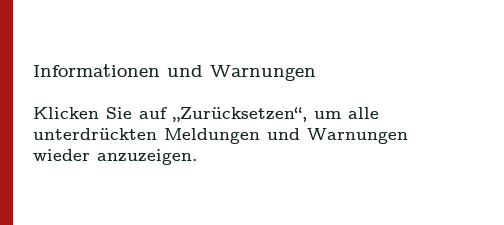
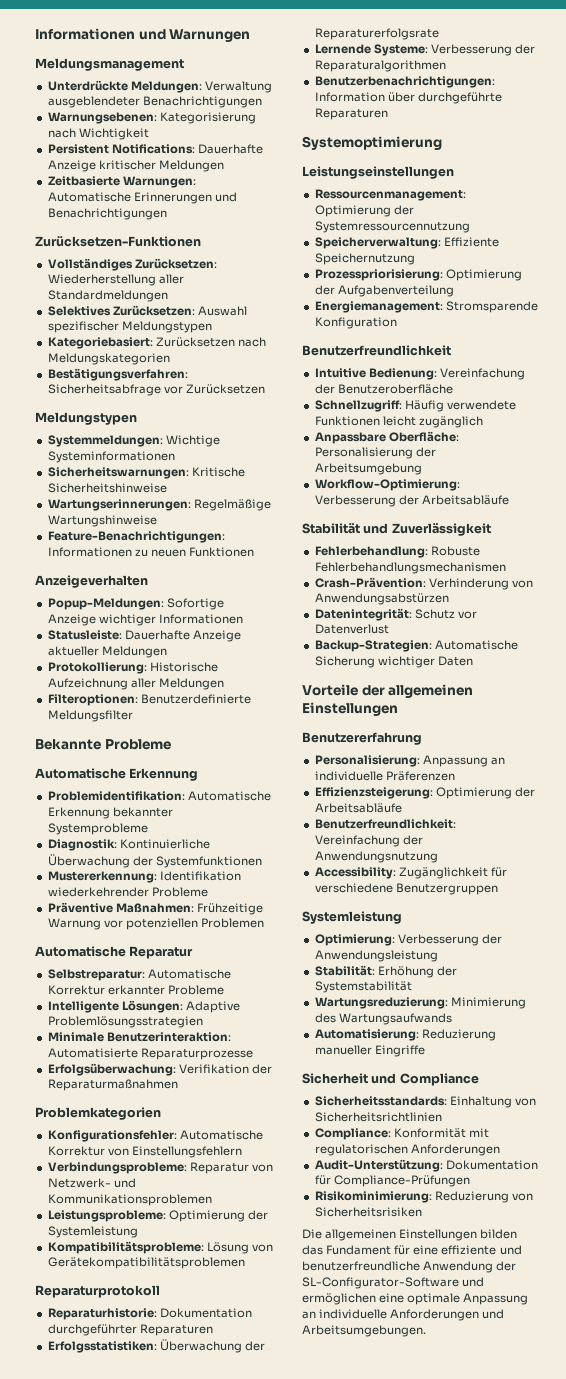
[33,107,379,122] [33,128,408,144] [33,149,197,165] Klicken Sie auf „Zurücksetzen“, um alle unterdrückten Meldungen und Warnungen wieder anzuzeigen. -> [35,58,184,71] [47,80,272,93] [47,96,262,108] [47,112,256,124] [47,128,149,140] [47,144,263,154] [47,160,224,172] [47,176,196,188] [47,192,237,204] [47,208,167,220] [35,236,201,247] [47,258,217,271] [47,274,184,286] [47,290,168,302] [47,305,247,316] [47,321,212,333] [47,337,266,349] [47,353,170,365] [47,368,188,381] [47,384,265,396] [35,412,137,425] [47,435,220,447] [47,451,175,463] [47,467,245,479] [47,483,167,493] [47,499,271,511] [47,515,157,527] [47,531,225,543] [47,547,254,557] [35,575,148,588] [47,598,224,610] [47,614,243,626] [47,630,241,642] [47,646,167,658] [47,662,218,674] [47,678,224,690] [47,694,251,706] [47,710,133,722] [35,739,171,750] [35,768,199,781] [47,791,271,801] [47,807,173,819] [47,823,148,835] [47,839,210,851] [47,854,262,868] [47,871,241,883] [47,887,208,897] [47,902,263,915] [47,918,264,930] [35,946,194,959] [47,969,231,981] [47,985,224,995] [47,1000,240,1013] [47,1016,203,1028] [47,1032,231,1042] [47,1048,253,1060] [47,1063,272,1076] [47,1079,178,1091] [35,1107,161,1120] [47,1130,263,1142] [47,1146,242,1158] [47,1162,273,1174] [47,1178,136,1188] [47,1194,212,1206] [47,1210,268,1222] [47,1226,138,1238] [47,1241,273,1254] [47,1257,245,1269] [35,1285,160,1298] [47,1308,252,1320] [47,1324,213,1336] [47,1339,265,1353] [314,28,439,40] [314,44,535,56] [314,60,446,72] [314,76,495,88] [314,92,502,104] [314,108,388,120] [302,136,442,150] [302,166,454,179] [314,189,466,201] [314,205,414,217] [314,221,470,233] [314,237,499,249] [314,253,415,265] [314,269,522,281] [314,285,454,297] [314,301,538,313] [314,317,397,329] [302,345,451,356] [314,368,525,380] [314,384,453,394] [314,400,516,412] [314,416,483,428] [314,431,459,444] [314,447,436,459] [314,463,422,475] [314,479,460,491] [314,495,509,507] [302,523,491,536] [314,546,480,558] [314,562,506,574] [314,577,533,590] [314,593,449,605] [314,608,477,621] [314,624,389,634] [314,640,518,652] [314,656,473,668] [302,684,474,698] [302,702,398,716] [302,732,422,745] [314,755,505,767] [314,771,455,781] [314,787,535,799] [314,803,402,813] [314,819,456,829] [314,835,423,847] [314,851,438,863] [314,867,507,879] [314,883,498,895] [302,911,402,924] [314,934,502,946] [314,950,438,962] [314,965,457,978] [314,981,412,993] [314,997,526,1009] [314,1013,452,1025] [314,1029,496,1041] [314,1045,425,1057] [302,1073,479,1086] [314,1096,536,1108] [314,1112,442,1122] [314,1128,489,1140] [314,1144,500,1156] [314,1159,538,1172] [314,1175,470,1187] [314,1191,533,1203] [314,1207,422,1217] [302,1229,518,1241] [302,1245,522,1255] [302,1261,517,1273] [302,1277,485,1289] [302,1293,529,1305] [302,1309,505,1321] [302,1325,426,1337] Meldungsmanagement // Unterdrückte Meldungen: Verwaltung ausgeblendeter Benachrichtigungen // Warnungsebenen: Kategorisierung nach Wichtigkeit // Persistent Notifications: Dauerhafte Anzeige kritischer Meldungen // Zeitbasierte Warnungen: Automatische Erinnerungen und Benachrichtigungen // Zurücksetzen-Funktionen // Vollständiges Zurücksetzen: Wiederherstellung aller Standardmeldungen // Selektives Zurücksetzen: Auswahl spezifischer Meldungstypen // Kategoriebasiert: Zurücksetzen nach Meldungskategorien // Bestätigungsverfahren: Sicherheitsabfrage vor Zurücksetzen // Meldungstypen // Systemmeldungen: Wichtige Systeminformationen // Sicherheitswarnungen: Kritische Sicherheitshinweise // Wartungserinnerungen: Regelmäßige Wartungshinweise // Feature-Benachrichtigungen: Informationen zu neuen Funktionen // Anzeigeverhalten // Popup-Meldungen: Sofortige Anzeige wichtiger Informationen // Statusleiste: Dauerhafte Anzeige aktueller Meldungen // Protokollierung: Historische Aufzeichnung aller Meldungen // Filteroptionen: Benutzerdefinierte Meldungsfilter // Bekannte Probleme // Automatische Erkennung // Problemidentifikation: Automatische Erkennung bekannter Systemprobleme // Diagnostik: Kontinuierliche Überwachung der Systemfunktionen // Mustererkennung: Identifikation wiederkehrender Probleme // Präventive Maßnahmen: Frühzeitige Warnung vor potenziellen Problemen // Automatische Reparatur // Selbstreparatur: Automatische Korrektur erkannter Probleme // Intelligente Lösungen: Adaptive Problemlösungsstrategien // Minimale Benutzerinteraktion: Automatisierte Reparaturprozesse // Erfolgsüberwachung: Verifikation der Reparaturmaßnahmen // Problemkategorien // Konfigurationsfehler: Automatische Korrektur von Einstellungsfehlern // Verbindungsprobleme: Reparatur von Netzwerk- und Kommunikationsproblemen // Leistungsprobleme: Optimierung der Systemleistung // Kompatibilitätsprobleme: Lösung von Gerätekompatibilitätsproblemen // Reparaturprotokoll // Reparaturhistorie: Dokumentation durchgeführter Reparaturen // Erfolgsstatistiken: Überwachung der Reparaturerfolgsrate // Lernende Systeme: Verbesserung der Reparaturalgorithmen // Benutzerbenachrichtigungen: Information über durchgeführte Reparaturen // Systemoptimierung // Leistungseinstellungen // Ressourcenmanagement: Optimierung der Systemressourcennutzung // Speicherverwaltung: Effiziente Speichernutzung // Prozesspriorisierung: Optimierung der Aufgabenverteilung // Energiemanagement: Stromsparende Konfiguration // Benutzerfreundlichkeit // Intuitive Bedienung: Vereinfachung der Benutzeroberfläche // Schnellzugriff: Häufig verwendete Funktionen leicht zugänglich // Anpassbare Oberfläche: Personalisierung der Arbeitsumgebung // Workflow-Optimierung: Verbesserung der Arbeitsabläufe // Stabilität und Zuverlässigkeit // Fehlerbehandlung: Robuste Fehlerbehandlungsmechanismen // Crash-Prävention: Verhinderung von Anwendungsabstürzen // Datenintegrität: Schutz vor Datenverlust // Backup-Strategien: Automatische Sicherung wichtiger Daten // Vorteile der allgemeinen Einstellungen // Benutzererfahrung // Personalisierung: Anpassung an individuelle Präferenzen // Effizienzsteigerung: Optimierung der Arbeitsabläufe // Benutzerfreundlichkeit: Vereinfachung der Anwendungsnutzung // Accessibility: Zugänglichkeit für verschiedene Benutzergruppen // Systemleistung // Optimierung: Verbesserung der Anwendungsleistung // Stabilität: Erhöhung der Systemstabilität // Wartungsreduzierung: Minimierung des Wartungsaufwands // Automatisierung: Reduzierung manueller Eingriffe // Sicherheit und Compliance // Sicherheitsstandards: Einhaltung von Sicherheitsrichtlinien // Compliance: Konformität mit regulatorischen Anforderungen // Audit-Unterstützung: Dokumentation für Compliance-Prüfungen // Risikominimierung: Reduzierung von Sicherheitsrisiken // Die allgemeinen Einstellungen bilden das Fundament für eine effiziente und benutzerfreundliche Anwendung der SL-Configurator-Software und ermöglichen eine optimale Anpassung an individuelle Anforderungen und Arbeitsumgebungen.

